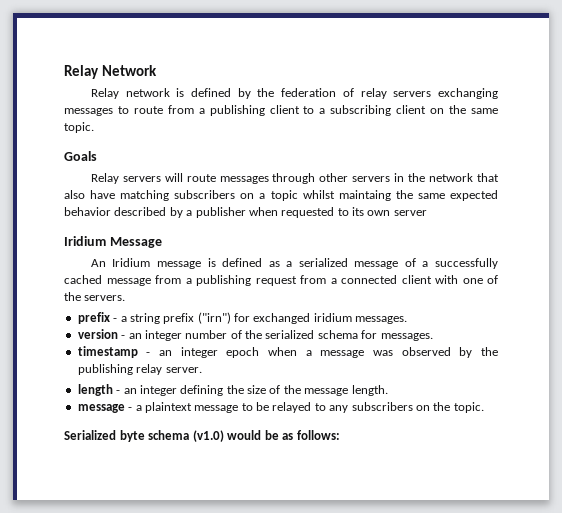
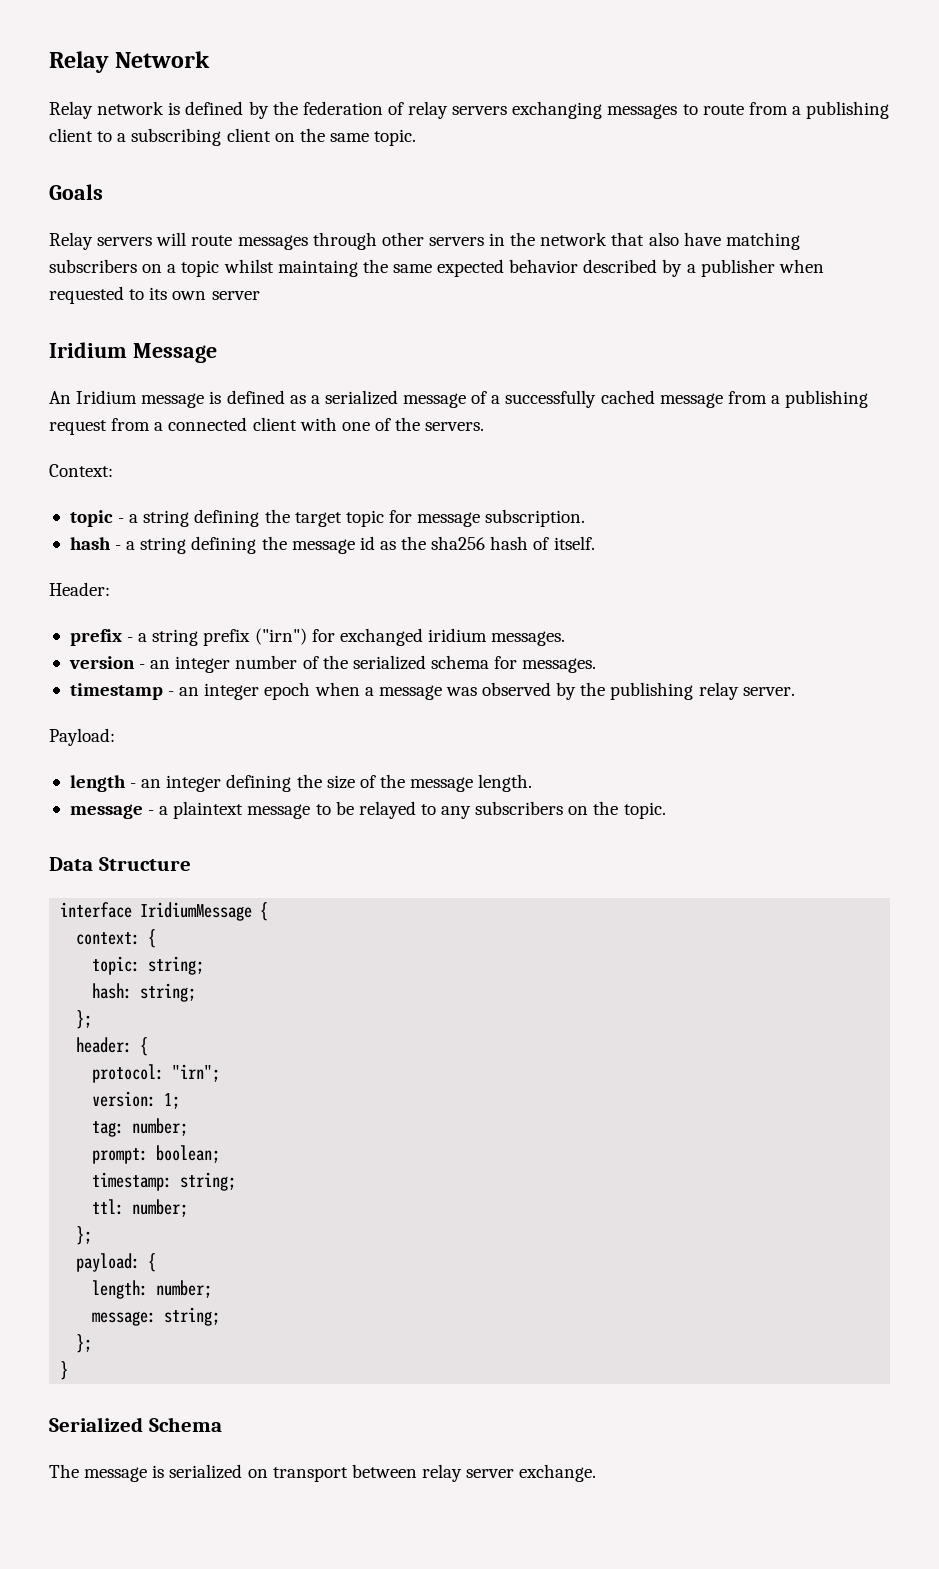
(126, 298) none -> [49,464,113,477] [69,509,586,527] [69,536,595,554] [49,582,110,596] // Context: // topic - a string defining the target topic for message subscription. // hash - a string defining the message id as the sha256 hash of itself. // Header:
(202, 370) none -> [49,728,115,746] // Payload:
[64,430,340,442] Serialized byte schema (v1.0) would be as follows: -> [49,857,191,871] [60,902,269,921] [76,929,157,948] [92,956,205,975] [92,983,197,1002] [76,1010,93,1029] [76,1037,149,1056] [92,1064,221,1083] [92,1091,181,1109] [92,1118,189,1137] [92,1145,221,1164] [92,1172,237,1191] [92,1199,189,1217] [76,1226,93,1245] [76,1253,157,1272] [92,1280,213,1299] [92,1307,221,1326] [76,1334,93,1353] [60,1361,69,1380] [49,1417,222,1432] [49,1464,597,1482] Data Structure // interface IridiumMessage { // context: { // topic: string; // hash: string; // }; // header: { // protocol: "irn"; // version: 1; // tag: number; // prompt: boolean; // timestamp: string; // ttl: number; // }; // payload: { // length: number; // message: string; // }; // } // Serialized Schema // The message is serialized on transport between relay server exchange.

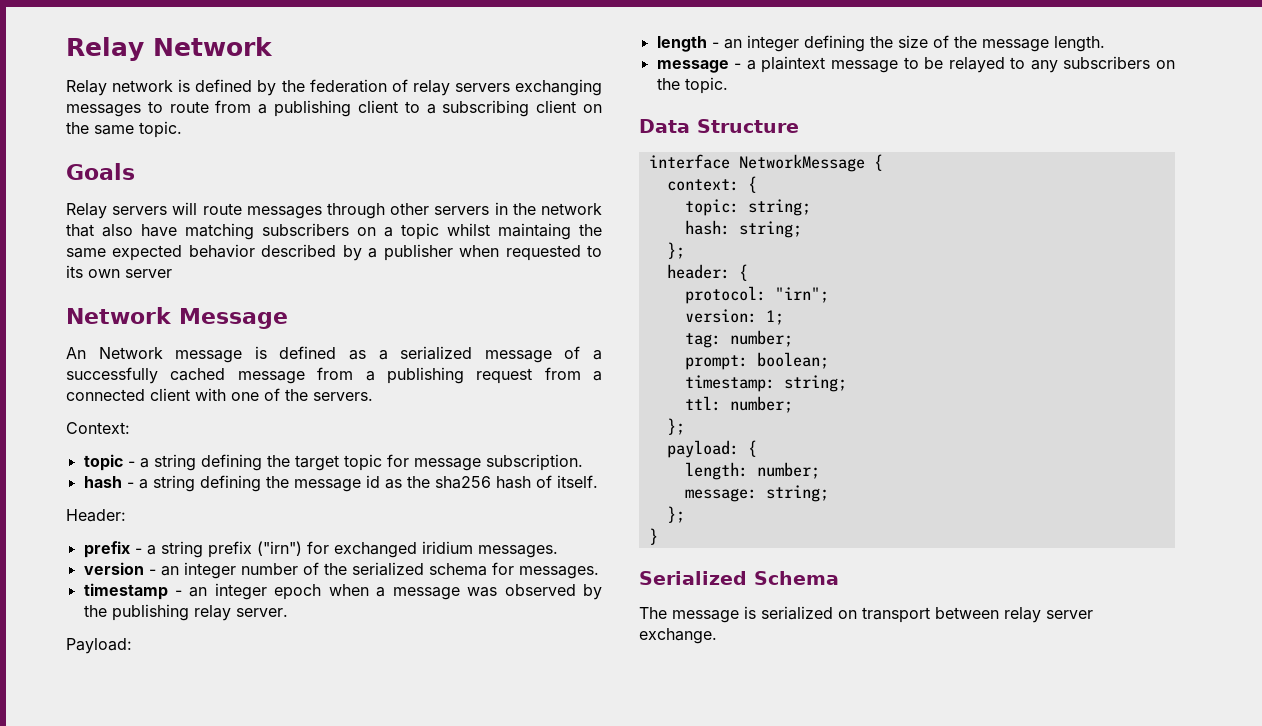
[49,342,127,358] Iridium -> [66,307,172,324] Network
[76,390,138,404] Iridium -> [98,347,163,359] Network
[140,902,253,921] IridiumMessage -> [738,154,865,172] NetworkMessage

